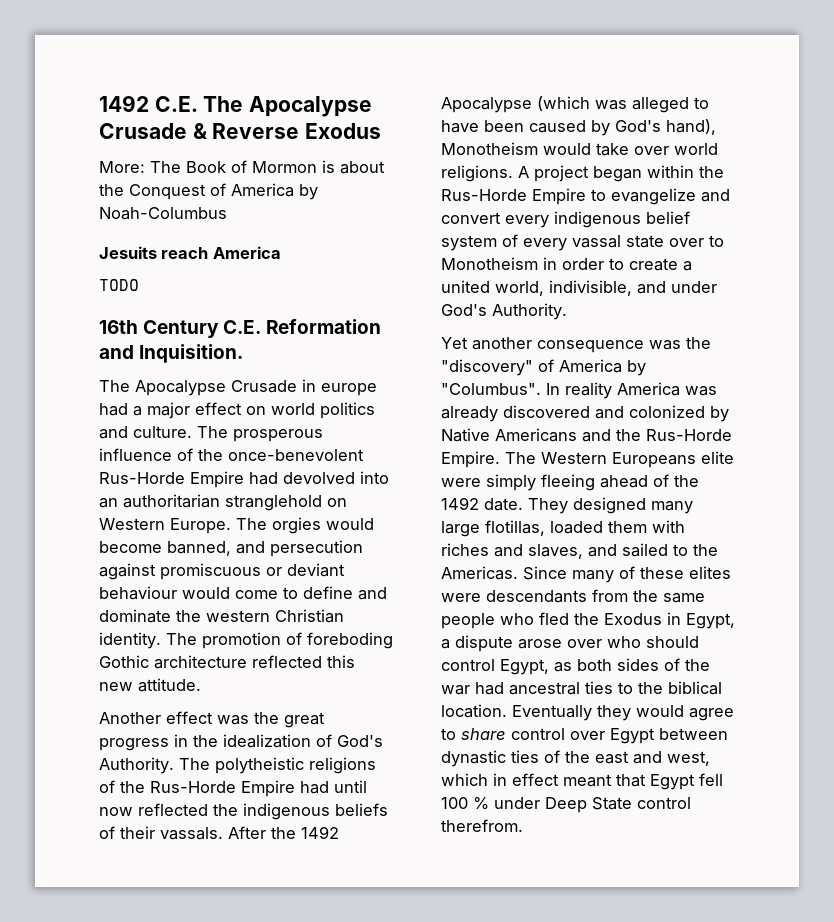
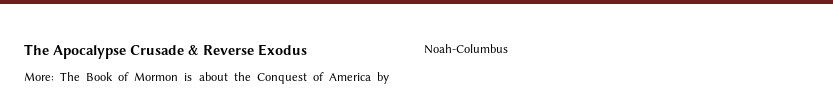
[99,95,198,112] 1492 C.E. -> (24, 49) none
[99,246,281,259] [99,279,139,291] [99,319,382,338] [99,344,244,363] [99,379,377,396] [99,402,375,419] [99,426,323,442] [99,448,364,461] [99,471,389,488] [99,494,347,511] [99,517,374,534] [99,540,363,557] [99,563,345,580] [99,586,387,600] [99,609,344,623] [99,632,393,649] [99,655,355,669] [99,678,201,692] [99,711,325,728] [99,734,383,751] [99,757,376,774] [99,780,367,797] [99,803,388,820] [99,826,339,840] [441,96,709,113] [441,119,716,136] [441,142,718,156] [441,165,724,182] [441,188,730,205] [441,211,690,228] [441,234,724,251] [441,257,692,271] [441,280,717,296] [441,303,567,320] [441,337,711,353] [441,359,646,376] [441,382,717,399] [441,405,729,422] [441,428,732,442] [441,451,734,468] [441,474,699,491] [441,497,693,514] [441,520,685,537] [441,543,718,559] [441,566,731,583] [441,589,705,603] [441,612,735,629] [441,635,699,652] [441,658,710,675] [441,681,722,695] [441,704,734,721] [441,728,728,744] [441,750,710,767] [441,773,723,790] [441,797,691,813] [441,819,523,832] // Jesuits reach America // TODO // 16th Century C.E. Reformation and Inquisition. // The Apocalypse Crusade in europe had a major effect on world politics and culture. The prosperous influence of the once-benevolent Rus-Horde Empire had devolved into an authoritarian stranglehold on Western Europe. The orgies would become banned, and persecution against promiscuous or deviant behaviour would come to define and dominate the western Christian identity. The promotion of foreboding Gothic architecture reflected this new attitude. // Another effect was the great progress in the idealization of God's Authority. The polytheistic religions of the Rus-Horde Empire had until now reflected the indigenous beliefs of their vassals. After the 1492 Apocalypse (which was alleged to have been caused by God's hand), Monotheism would take over world religions. A project began within the Rus-Horde Empire to evangelize and convert every indigenous belief system of every vassal state over to Monotheism in order to create a united world, indivisible, and under God's Authority. // Yet another consequence was the "discovery" of America by "Columbus". In reality America was already discovered and colonized by Native Americans and the Rus-Horde Empire. The Western Europeans elite were simply fleeing ahead of the 1492 date. They designed many large flotillas, loaded them with riches and slaves, and sailed to the Americas. Since many of these elites were descendants from the same people who fled the Exodus in Egypt, a dispute arose over who should control Egypt, as both sides of the war had ancestral ties to the biblical location. Eventually they would agree to share control over Egypt between dynastic ties of the east and west, which in effect meant that Egypt fell 100 % under Deep State control therefrom. -> (508, 49) none

